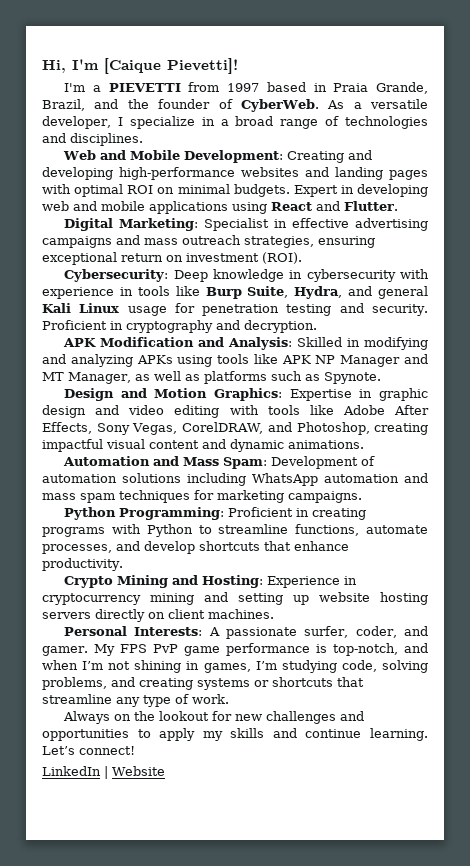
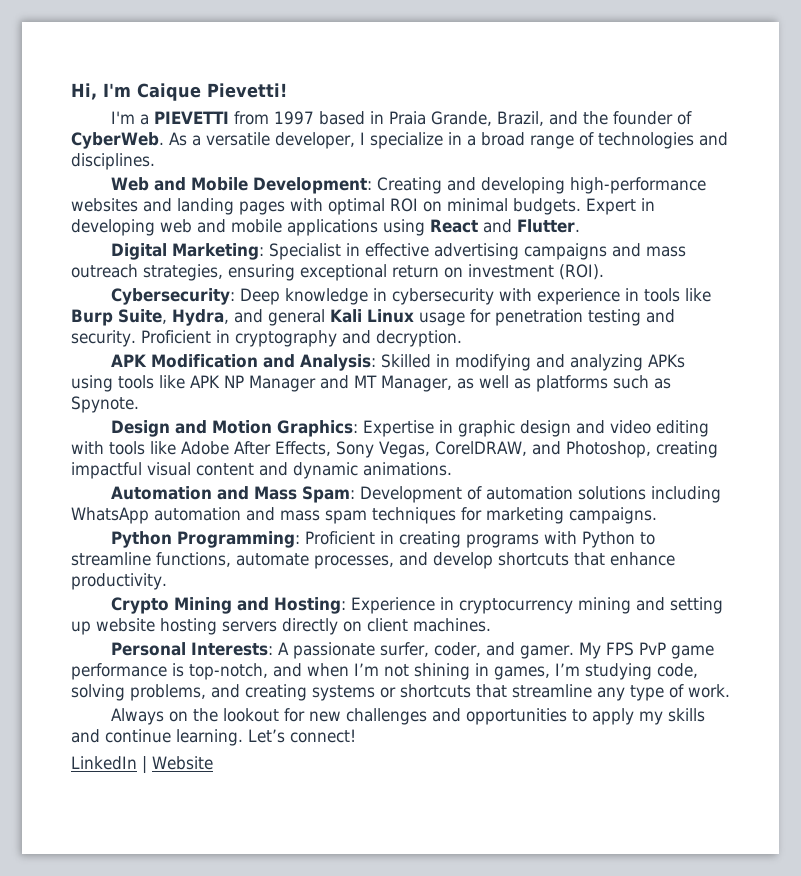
[104,58,238,74] [Caique Pievetti]! -> [137,83,287,101] Caique Pievetti!

